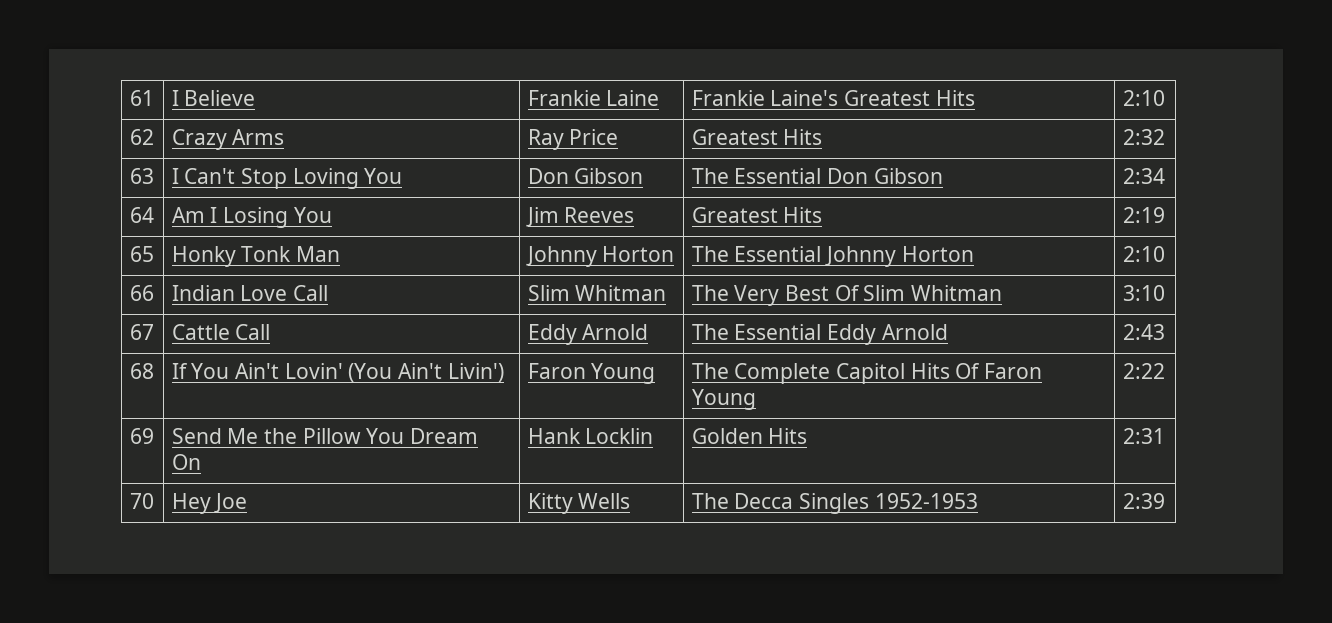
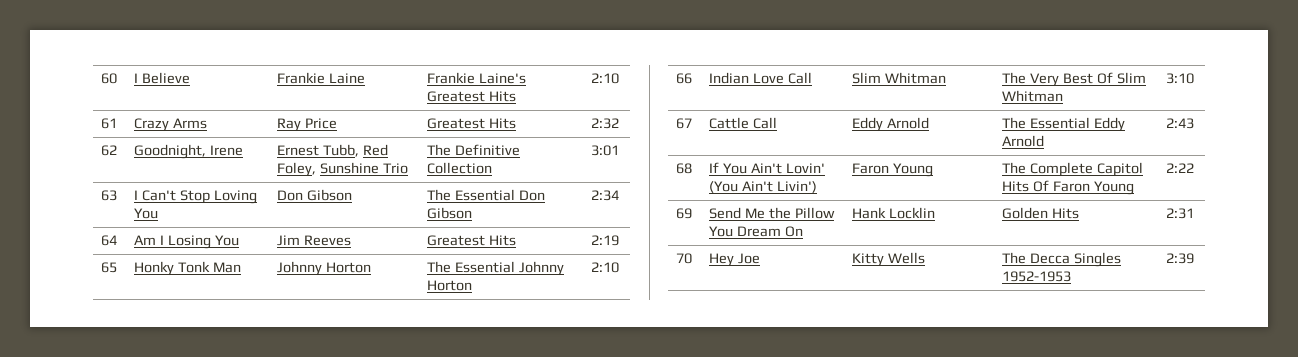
[129,90,154,106] 61 -> [101,73,118,84] 60
[129,129,154,145] 62 -> [101,118,118,129] 61
(1165, 137) none -> [101,145,118,156] [134,144,244,159] [277,144,389,157] [277,162,409,177] [427,144,521,156] [427,162,493,174] [591,145,620,156] // 62 | Goodnight, Irene | Ernest Tubb, Red Foley, Sunshine Trio | The Definitive Collection | 3:01

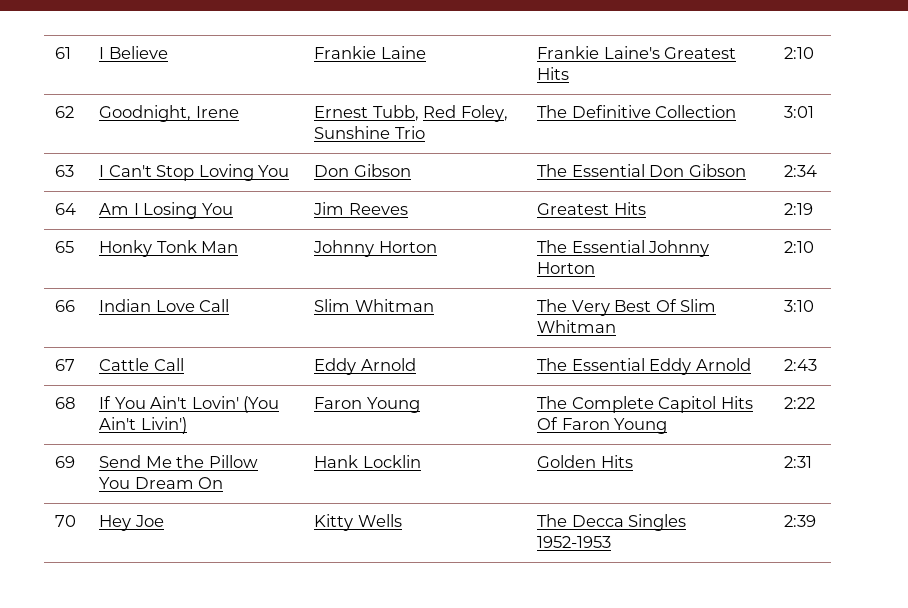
[101,73,118,84] 60 -> [55,47,72,59] 61
[101,118,118,129] [134,118,208,132] [277,118,338,132] [427,118,517,129] [591,118,620,129] // 61 | Crazy Arms | Ray Price | Greatest Hits | 2:32 -> (815, 53) none

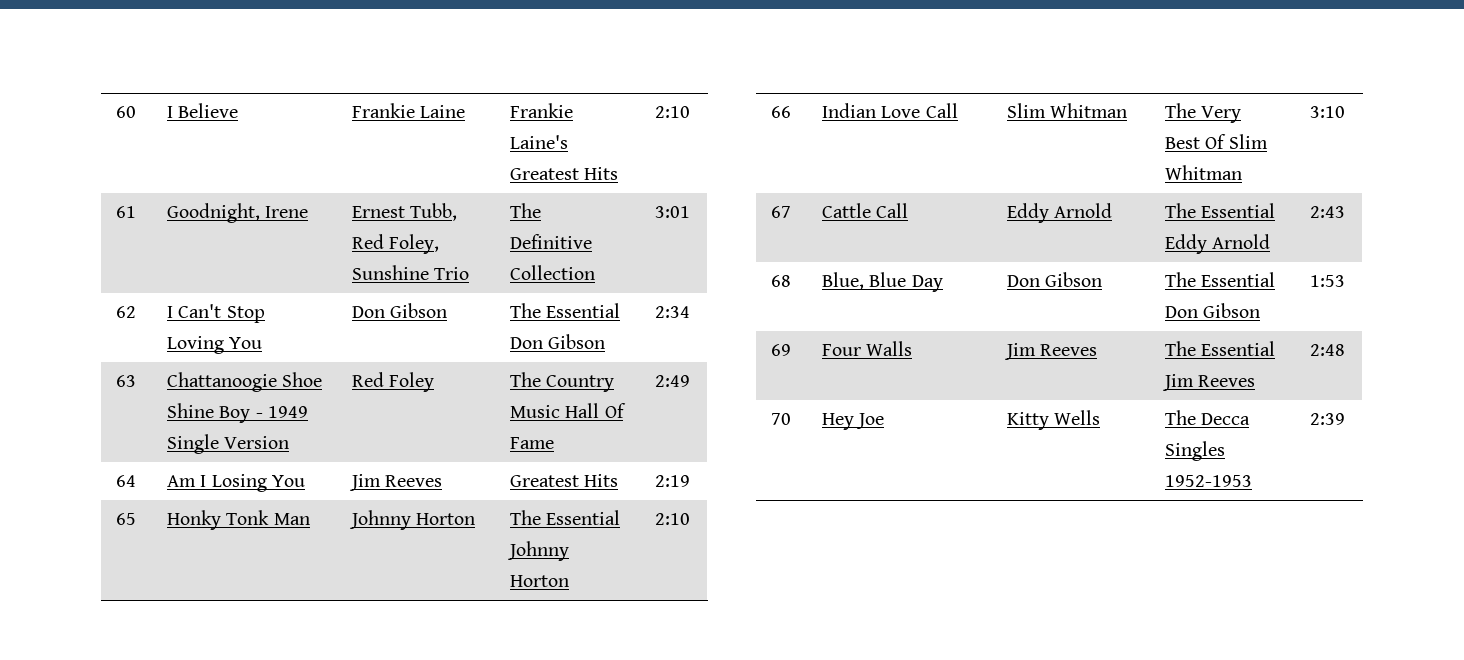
[55,47,72,59] 61 -> [116,106,137,118] 60
[55,106,75,118] 62 -> [116,206,137,218] 61
[55,165,75,177] 63 -> [116,306,137,318] 62
(818, 171) none -> [116,375,137,387] [167,372,323,392] [167,403,308,423] [167,434,290,454] [352,372,435,392] [510,372,615,392] [510,403,626,418] [510,437,555,449] [655,375,691,387] // 63 | Chattanoogie Shoe Shine Boy - 1949 Single Version | Red Foley | The Country Music Hall Of Fame | 2:49
[99,396,280,413] [99,417,187,434] [314,397,420,413] [537,396,753,413] [537,417,668,434] [784,397,816,409] [55,456,76,468] [99,455,258,468] [99,477,224,489] [314,455,421,468] [537,455,633,468] [784,456,813,468] If You Ain't Lovin' (You Ain't Livin') | Faron Young | The Complete Capitol Hits Of Faron Young | 2:22 // 69 | Send Me the Pillow You Dream On | Hank Locklin | Golden Hits | 2:31 -> [822,272,943,292] [1007,272,1103,287] [1165,272,1276,287] [1165,303,1261,318] [1310,275,1346,287] [771,344,792,356] [822,341,913,356] [1004,343,1098,360] [1165,341,1276,356] [1162,374,1256,391] [1310,344,1346,356] Blue, Blue Day | Don Gibson | The Essential Don Gibson | 1:53 // 69 | Four Walls | Jim Reeves | The Essential Jim Reeves | 2:48

